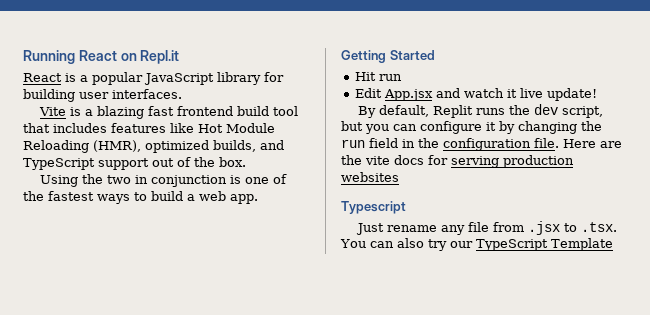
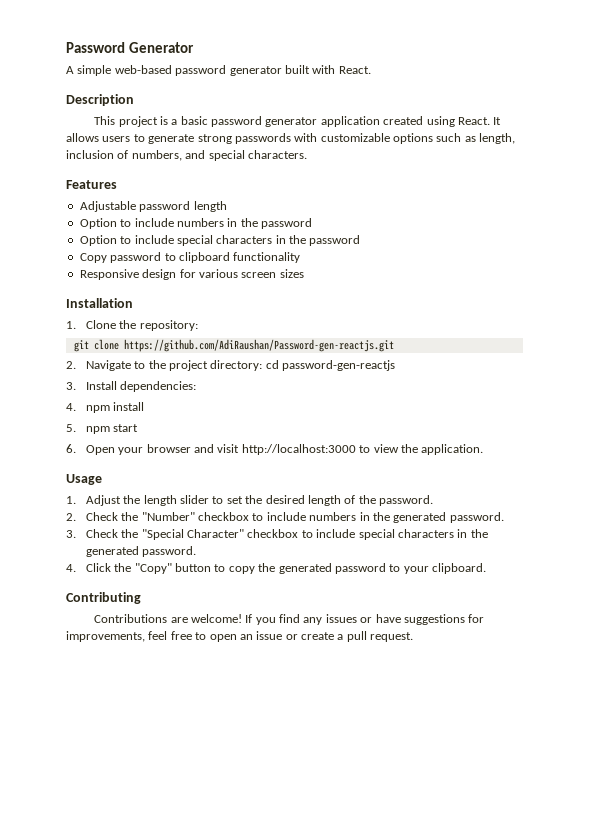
[23,50,180,64] [23,72,284,85] [23,89,182,102] [38,106,298,119] [23,123,275,133] [23,140,284,153] [23,157,246,170] [39,174,287,187] [23,191,258,204] [341,50,435,63] [354,72,402,81] [354,88,597,101] [357,104,603,118] [341,121,602,134] [341,138,622,151] [341,155,574,168] [341,172,399,182] [341,201,406,214] [355,221,617,235] [340,238,613,251] Running React on Repl.it // React is a popular JavaScript library for building user interfaces. // Vite is a blazing fast frontend build tool that includes features like Hot Module Reloading (HMR), optimized builds, and TypeScript support out of the box. // Using the two in conjunction is one of the fastest ways to build a web app. // Getting Started // Hit run // Edit App.jsx and watch it live update! // By default, Replit runs the dev script, but you can configure it by changing the run field in the configuration file. Here are the vite docs for serving production websites // Typescript // Just rename any file from .jsx to .tsx. You can also try our TypeScript Template -> [66,42,194,53] [66,65,371,76] [66,94,134,106] [94,116,502,127] [66,133,516,144] [66,150,307,161] [66,180,117,189] [79,201,227,212] [79,218,312,229] [79,235,361,246] [79,252,301,263] [79,269,304,280] [66,298,133,308] [66,320,198,331] [73,339,394,352] [66,360,396,371] [66,381,197,392] [66,402,145,413] [66,424,139,434] [66,444,484,455] [66,474,102,485] [66,495,434,506] [66,512,504,523] [66,529,488,540] [85,546,197,557] [66,563,487,574] [66,592,141,604] [94,614,485,625] [66,631,414,642] Password Generator // A simple web-based password generator built with React. // Description // This project is a basic password generator application created using React. It allows users to generate strong passwords with customizable options such as length, inclusion of numbers, and special characters. // Features // Adjustable password length // Option to include numbers in the password // Option to include special characters in the password // Copy password to clipboard functionality // Responsive design for various screen sizes // Installation // 1. Clone the repository: // git clone https://github.com/AdiRaushan/Password-gen-reactjs.git // 2. Navigate to the project directory: cd password-gen-reactjs // 3. Install dependencies: // 4. npm install // 5. npm start // 6. Open your browser and visit http://localhost:3000 to view the application. // Usage // 1. Adjust the length slider to set the desired length of the password. // 2. Check the "Number" checkbox to include numbers in the generated password. // 3. Check the "Special Character" checkbox to include special characters in the generated password. // 4. Click the "Copy" button to copy the generated password to your clipboard. // Contributing // Contributions are welcome! If you find any issues or have suggestions for improvements, feel free to open an issue or create a pull request.

